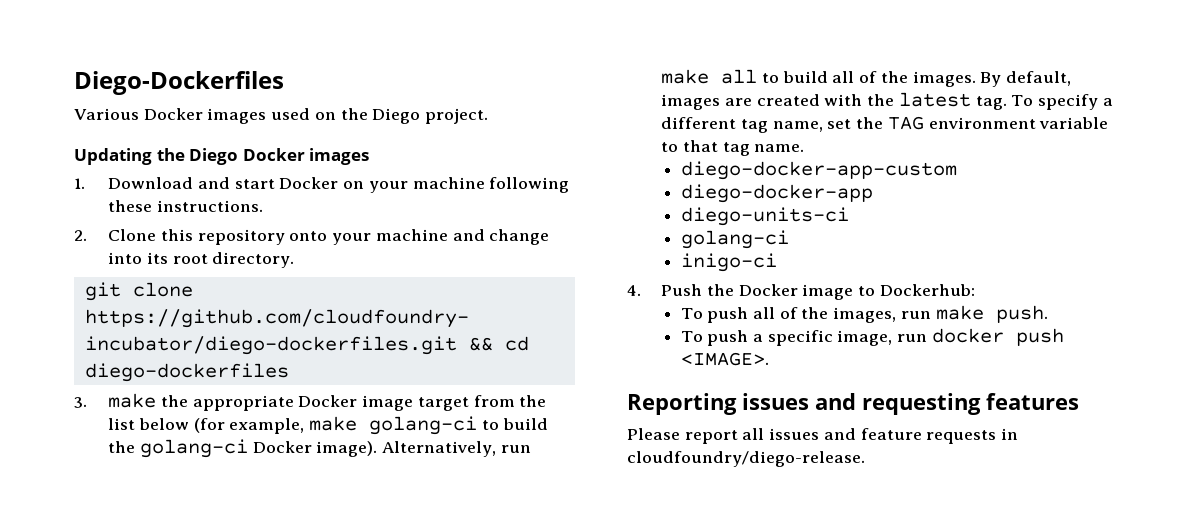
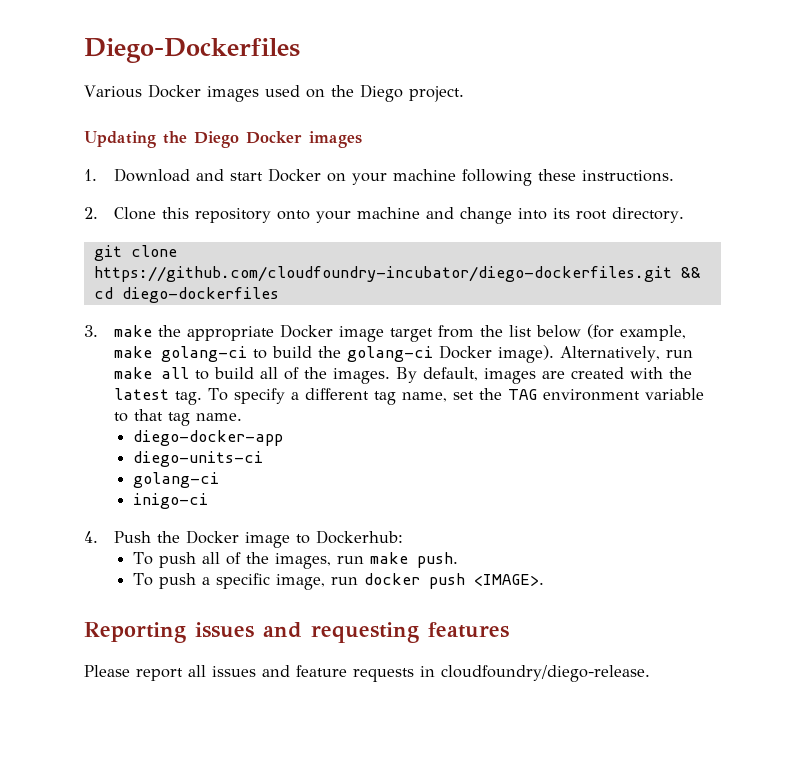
[680,161,957,180] // diego-docker-app-custom -> (243, 417) none

